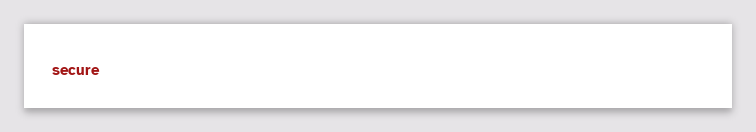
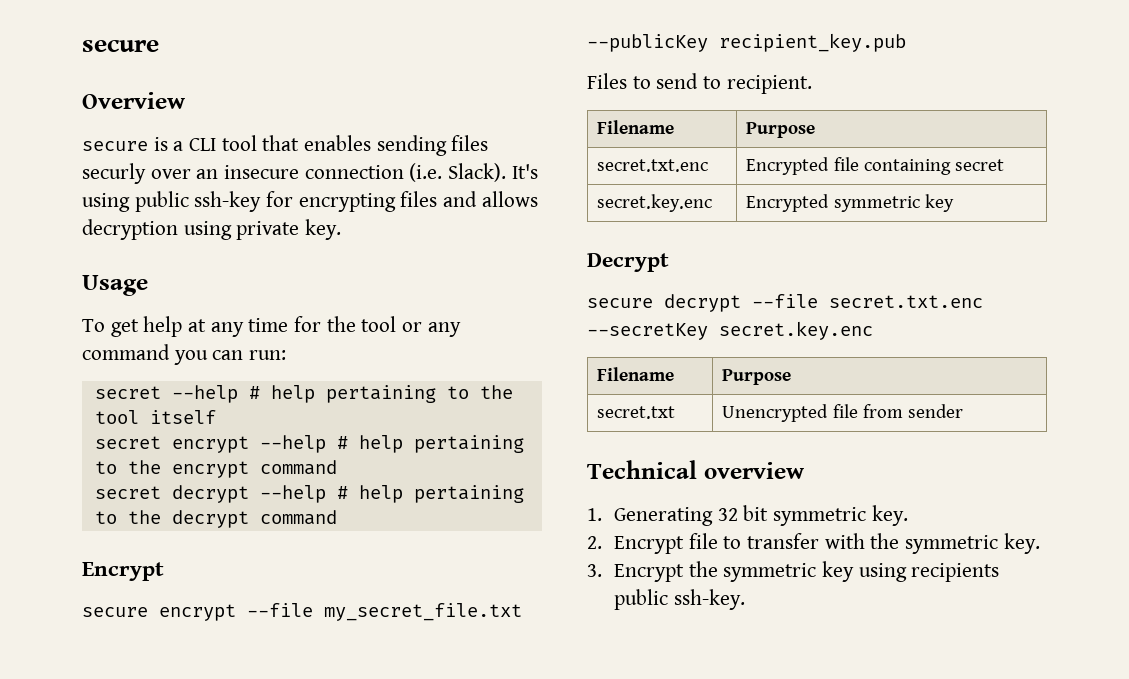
[52,67,100,75] secure -> [82,40,159,52] [82,92,185,109] [82,135,489,156] [82,163,538,184] [82,191,538,212] [82,219,342,240] [82,275,148,296] [82,316,461,337] [82,344,287,365] [94,385,513,403] [94,410,216,424] [94,435,524,453] [94,460,337,478] [94,485,524,503] [94,510,337,528] [82,562,164,581] [82,603,522,621] [587,33,906,52] [587,73,812,94] [597,120,675,134] [746,122,816,138] [597,159,709,172] [746,157,1004,175] [597,194,713,212] [746,194,954,212] [587,253,669,272] [587,294,983,312] [587,321,873,340] [597,367,675,381] [722,369,792,385] [597,406,676,419] [722,404,963,422] [587,460,804,479] [587,505,908,526] [587,533,1040,554] [587,561,1000,582] [613,589,745,610] secure // Overview // secure is a CLI tool that enables sending files securly over an insecure connection (i.e. Slack). It's using public ssh-key for encrypting files and allows decryption using private key. // Usage // To get help at any time for the tool or any command you can run: // secret --help # help pertaining to the tool itself // secret encrypt --help # help pertaining to the encrypt command // secret decrypt --help # help pertaining to the decrypt command // Encrypt // secure encrypt --file my_secret_file.txt --publicKey recipient_key.pub // Files to send to recipient. // Filename | Purpose // secret.txt.enc | Encrypted file containing secret // secret.key.enc | Encrypted symmetric key // Decrypt // secure decrypt --file secret.txt.enc --secretKey secret.key.enc // Filename | Purpose // secret.txt | Unencrypted file from sender // Technical overview // 1. Generating 32 bit symmetric key. // 2. Encrypt file to transfer with the symmetric key. // 3. Encrypt the symmetric key using recipients public ssh-key.

